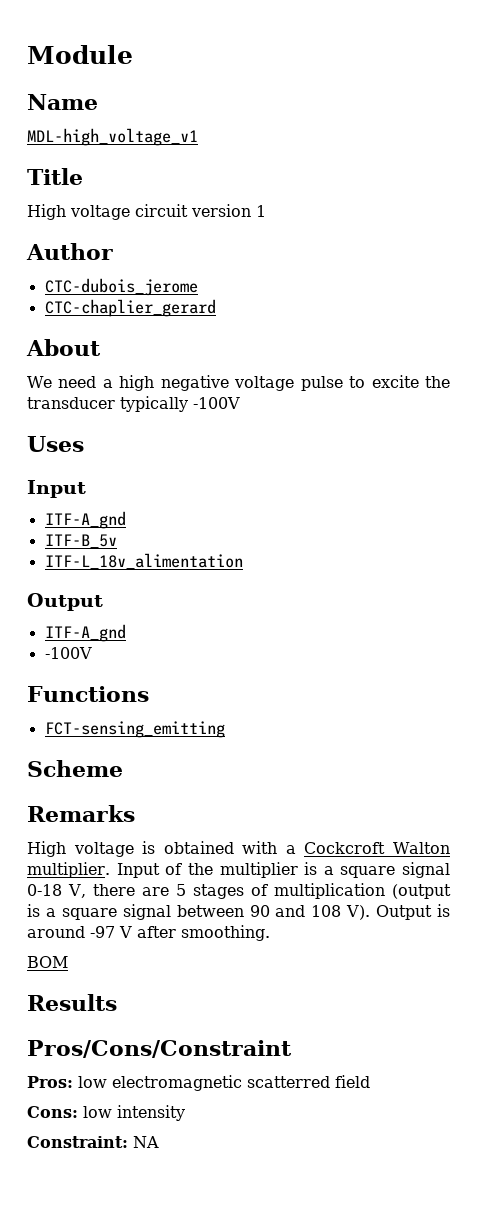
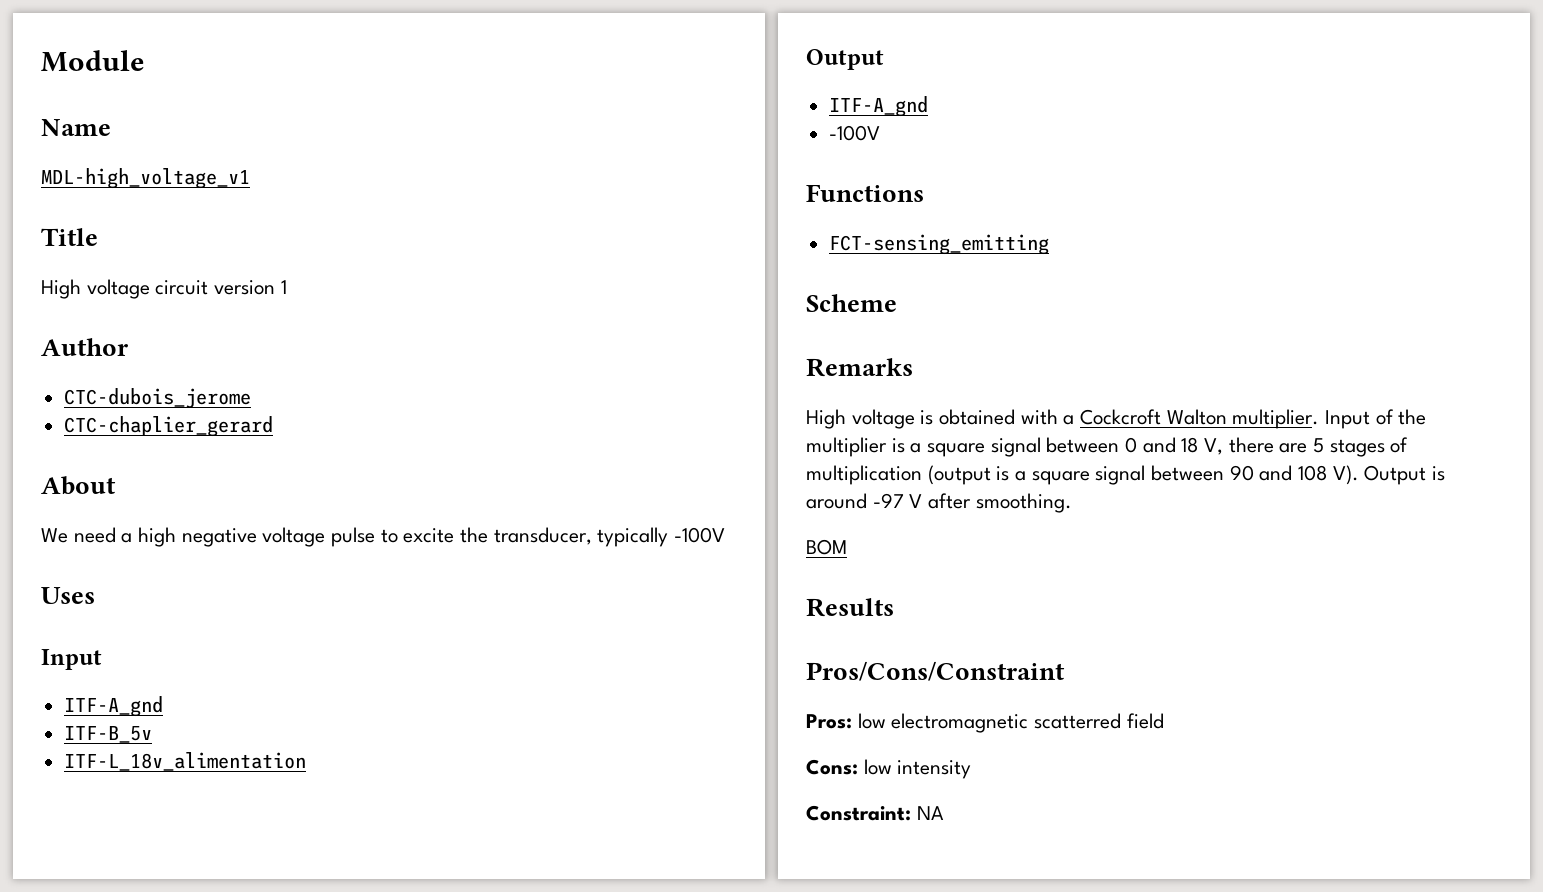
[27,397,115,409] transducer -> [493,527,592,545] transducer,
[27,884,62,896] 0-18 -> [1046,437,1199,453] between 0 and 18

